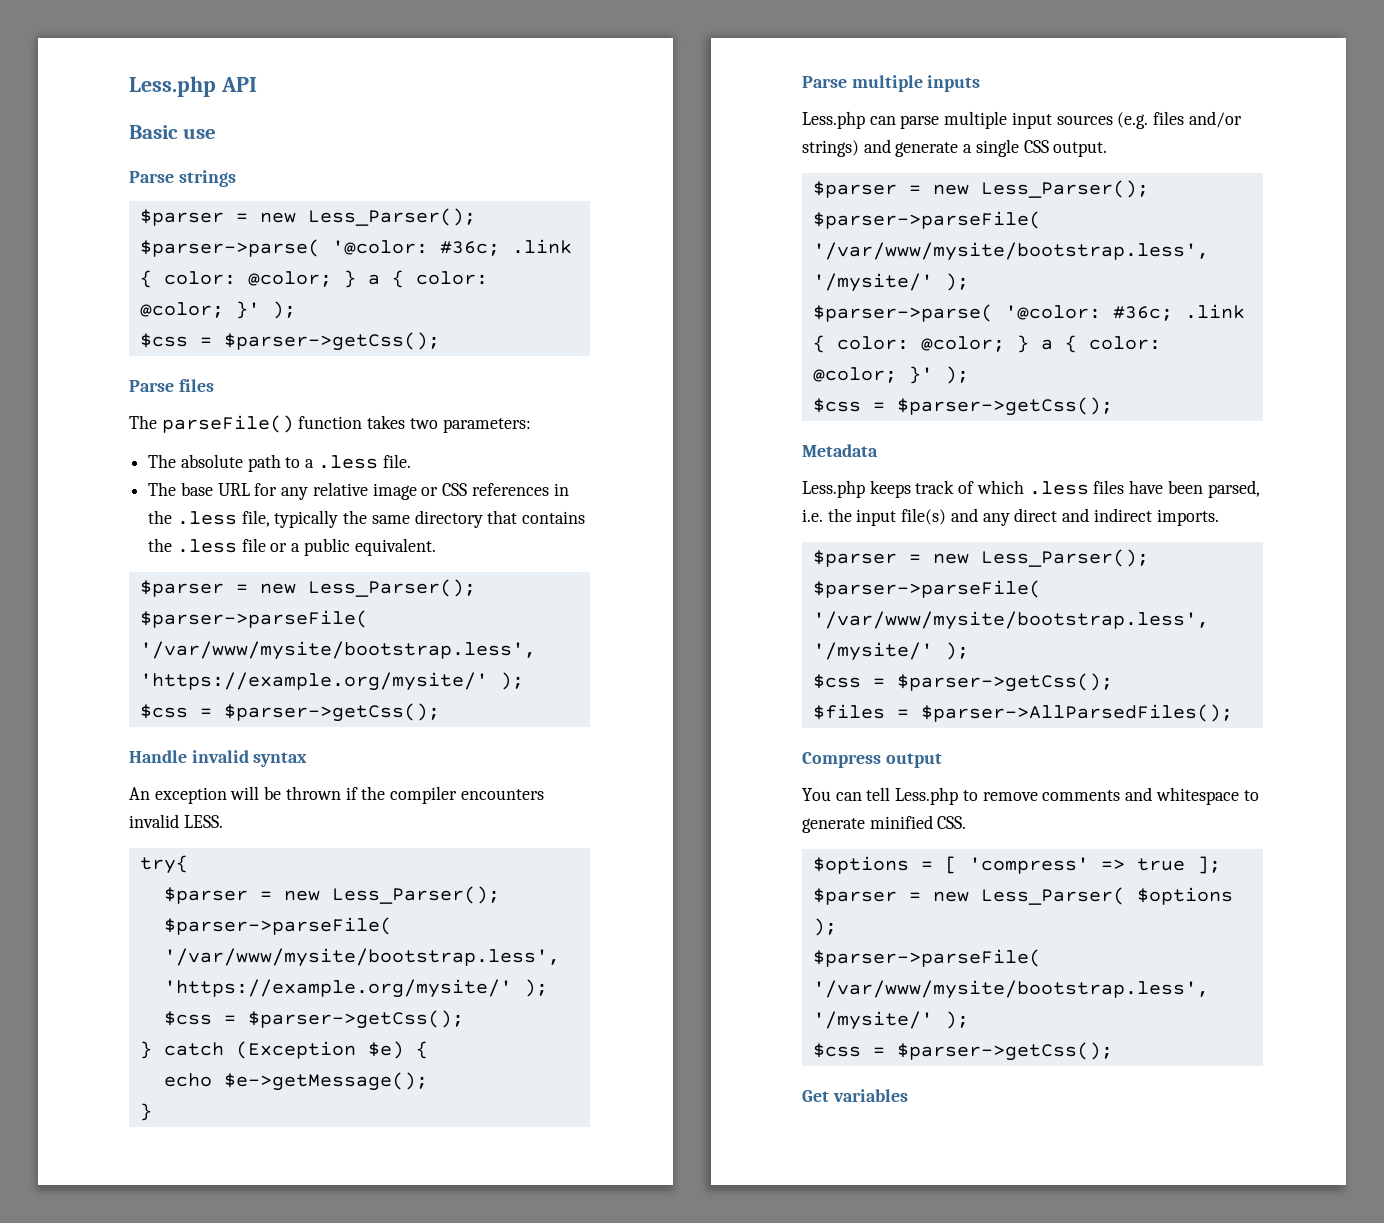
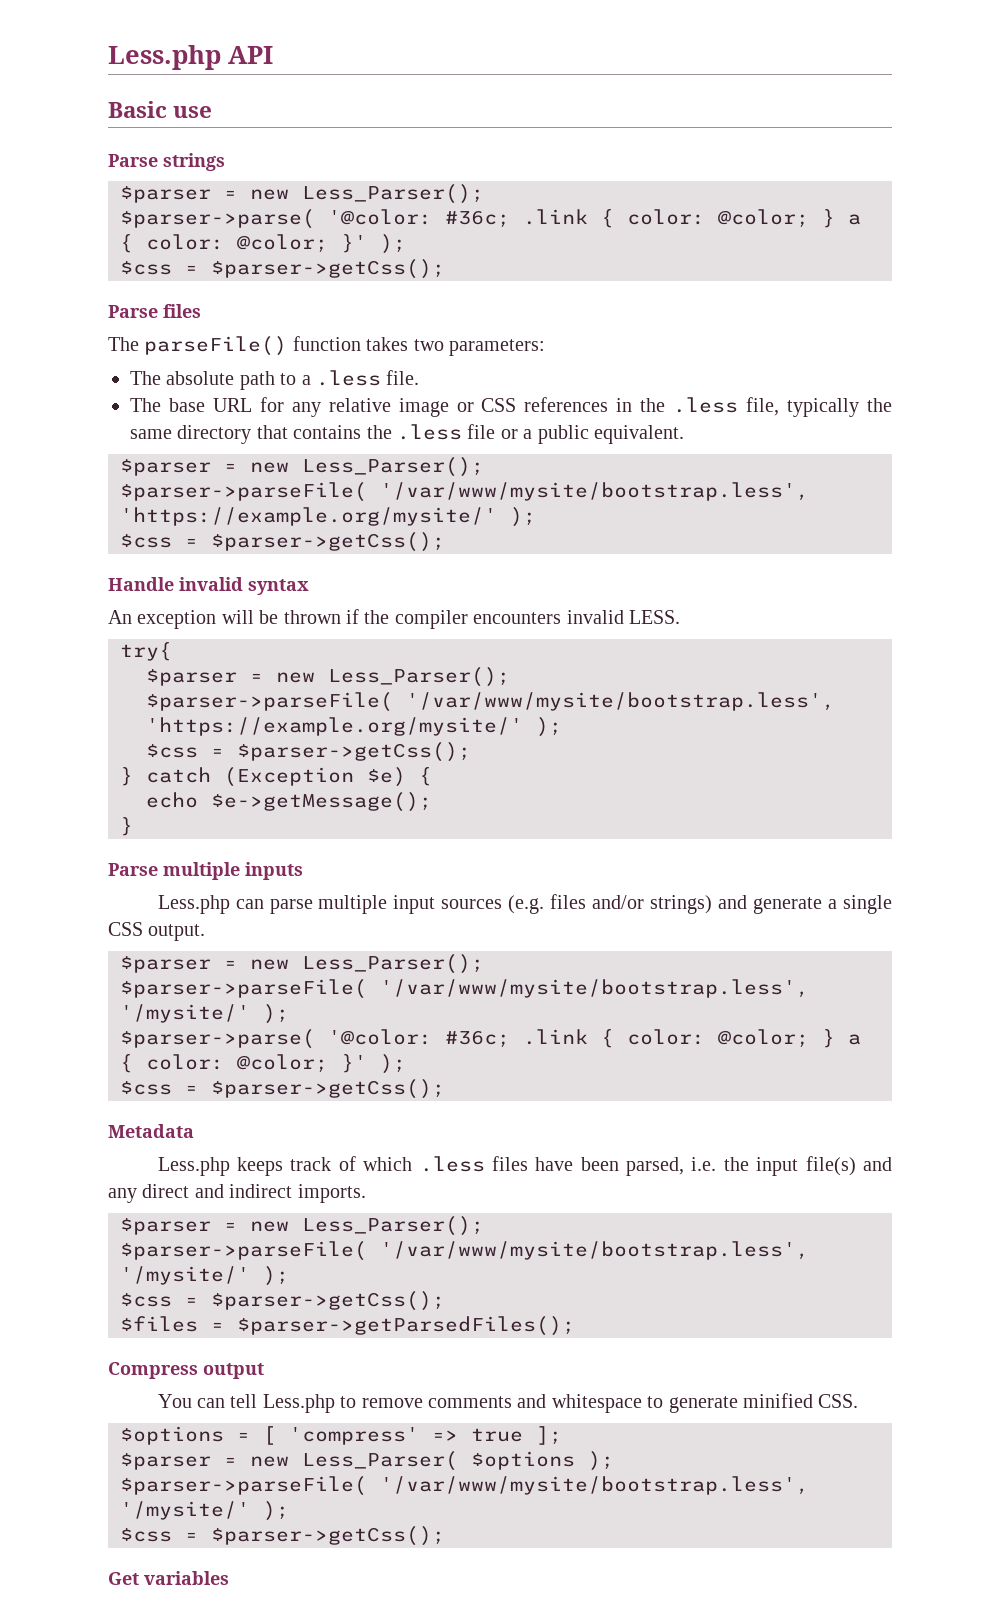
[920,704,1233,722] $parser->AllParsedFiles(); -> [237,1316,575,1336] $parser->getParsedFiles();

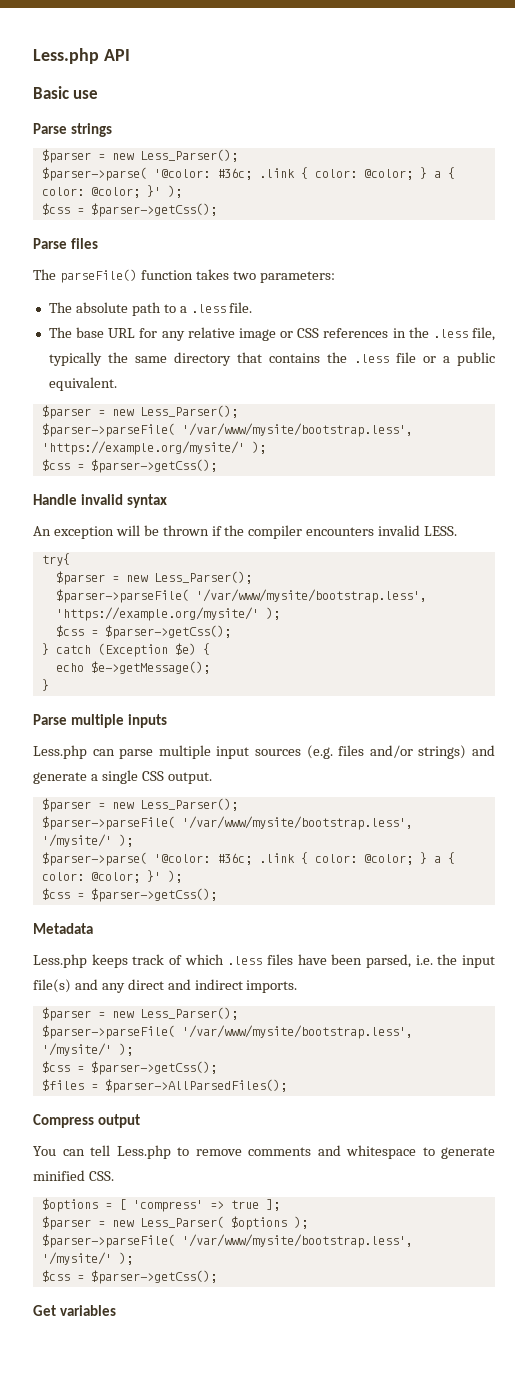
[237,1316,575,1336] $parser->getParsedFiles(); -> [104,1079,287,1093] $parser->AllParsedFiles();

